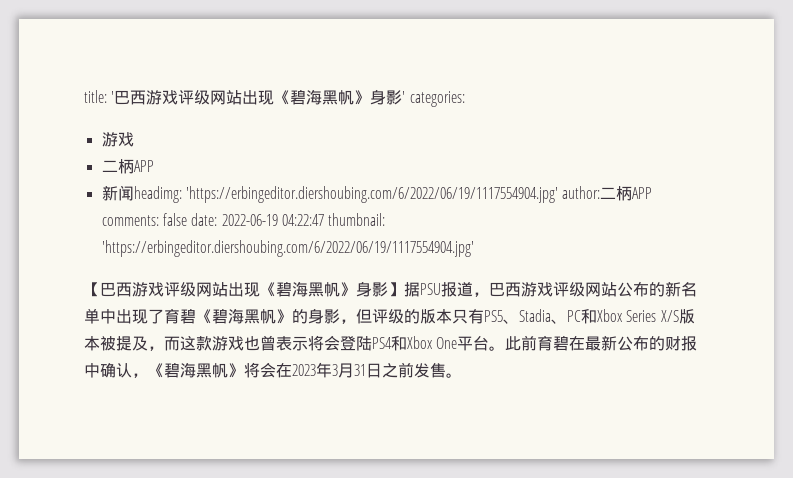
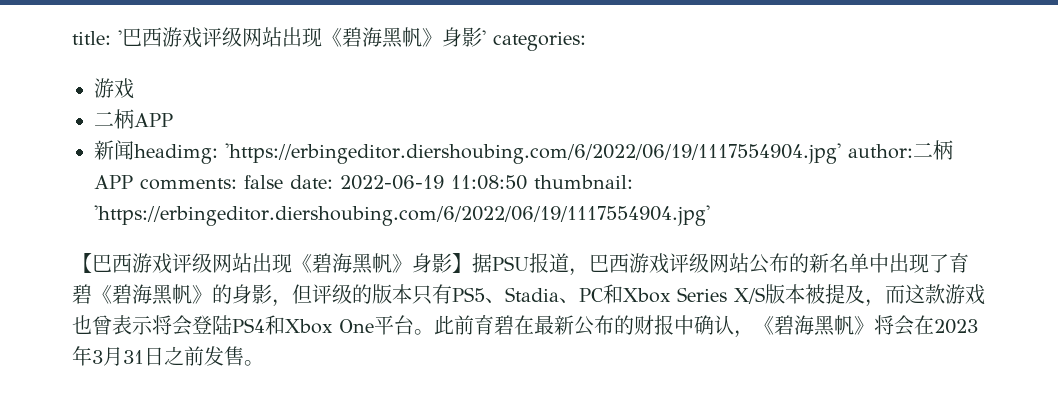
[281,214,324,226] 04:22:47 -> [451,175,527,190] 11:08:50

